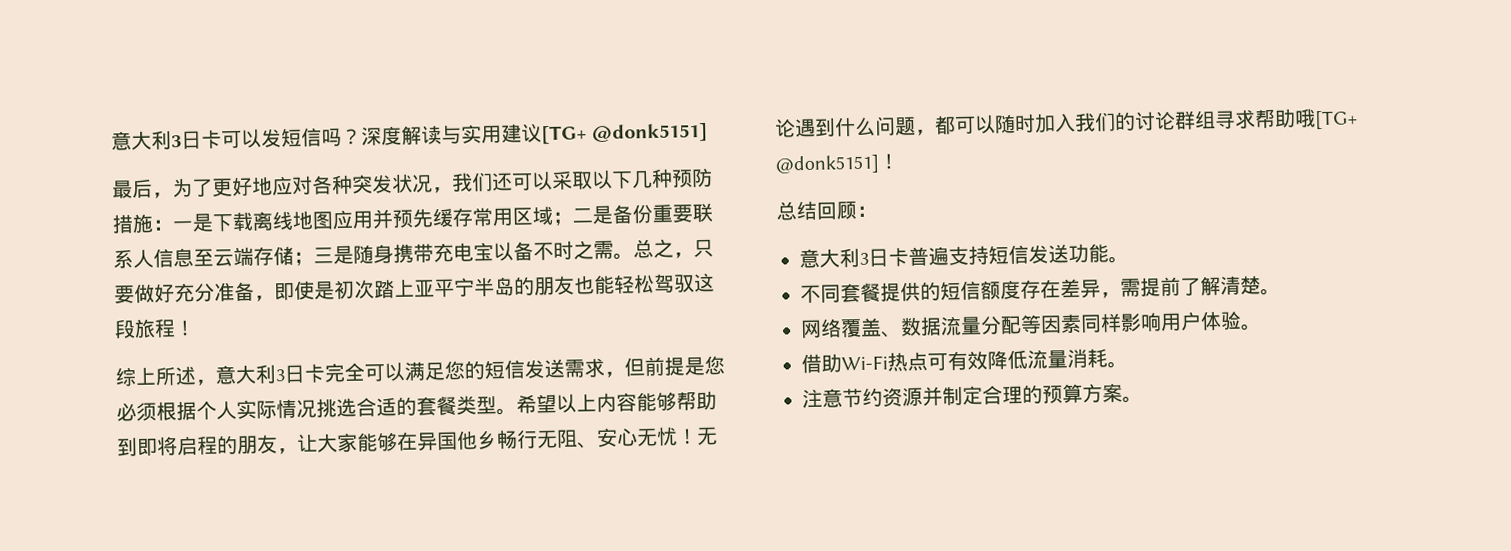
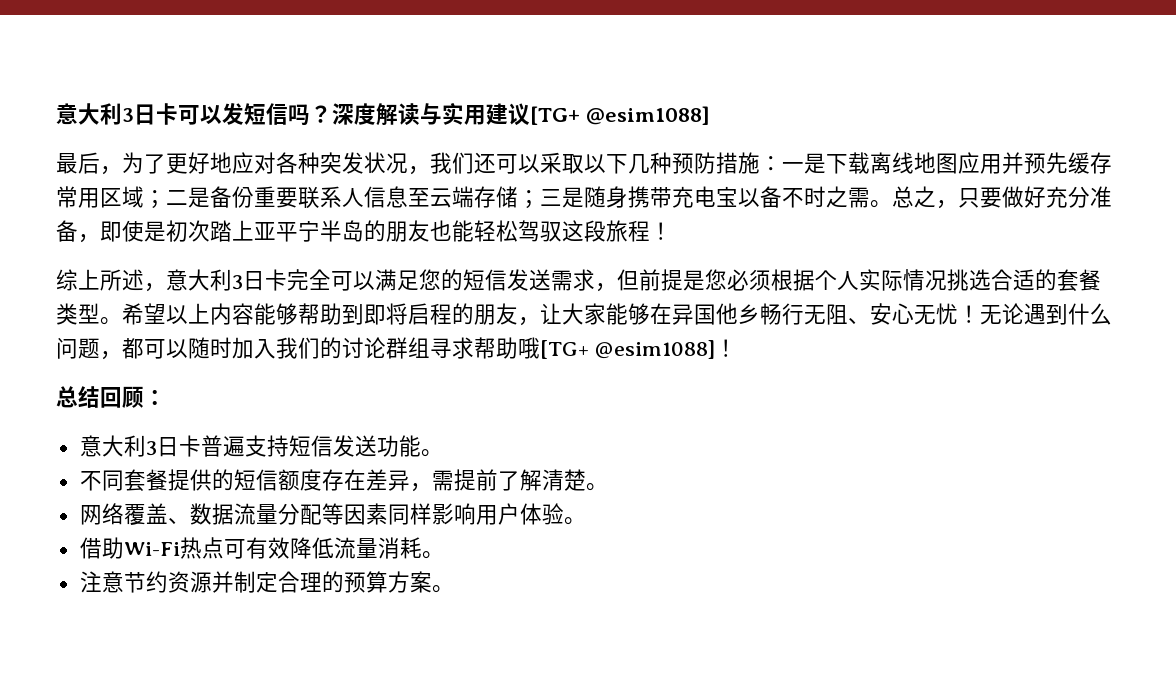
[591,122,709,144] @donk5151] -> [585,106,710,125] @esim1088]
[775,154,880,175] @donk5151] -> [594,340,715,359] @esim1088]

